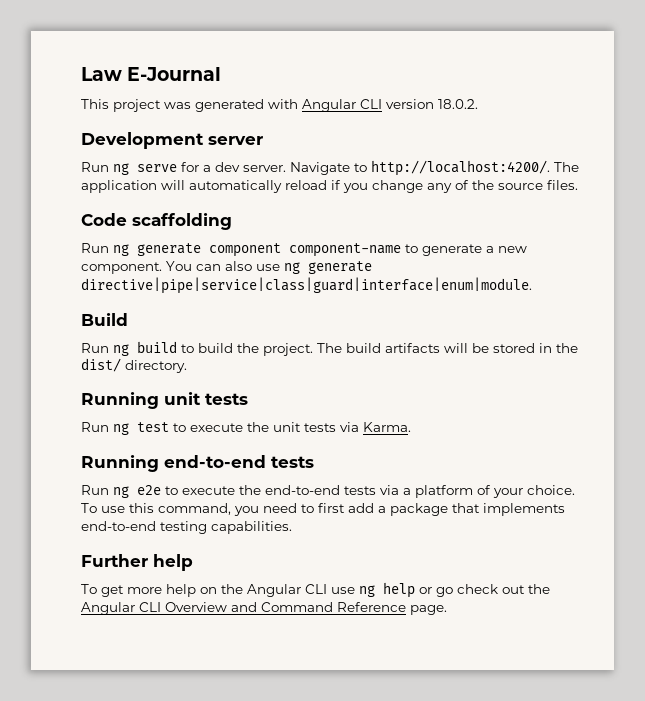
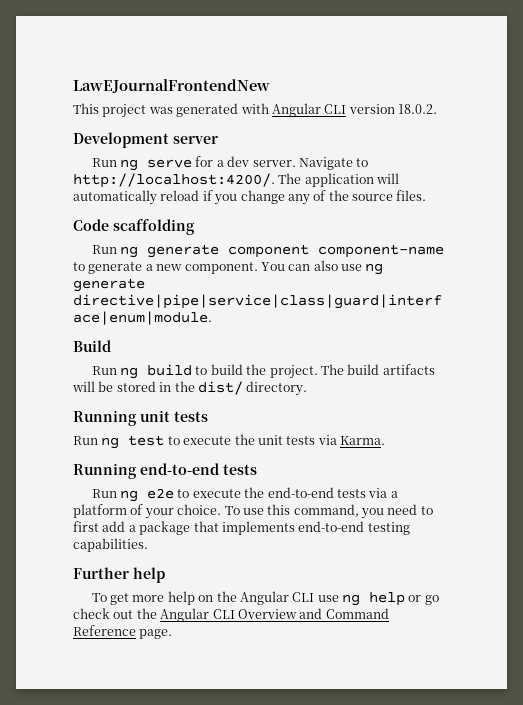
[81,67,222,81] Law E-Journal -> [73,79,270,93] LawEJournalFrontendNew

